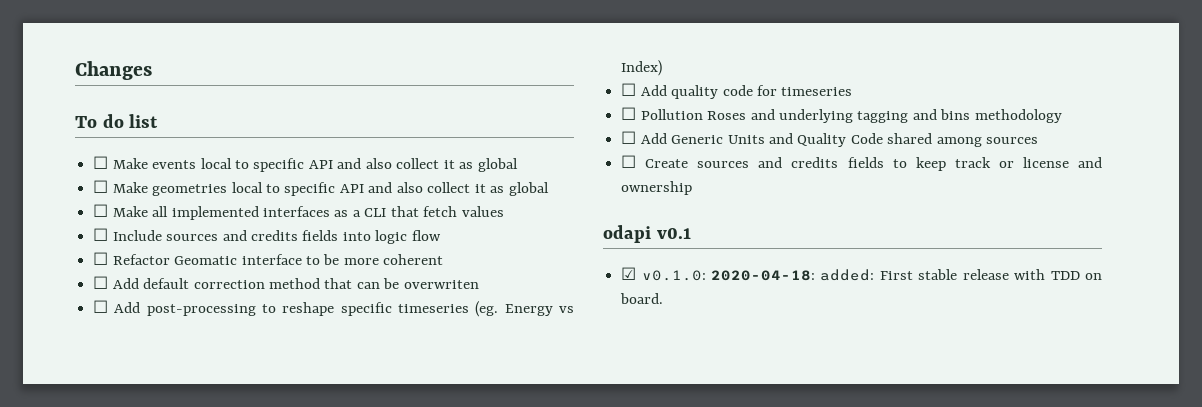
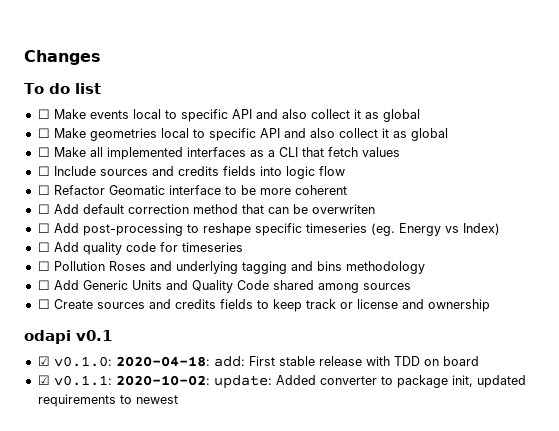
[820,269,875,281] added: -> [213,356,245,367] add:
[620,293,664,304] board. -> [442,356,479,366] [37,375,526,389] [37,394,178,407] board // ☑ v0.1.1: 2020-10-02: update: Added converter to package init, updated requirements to newest

